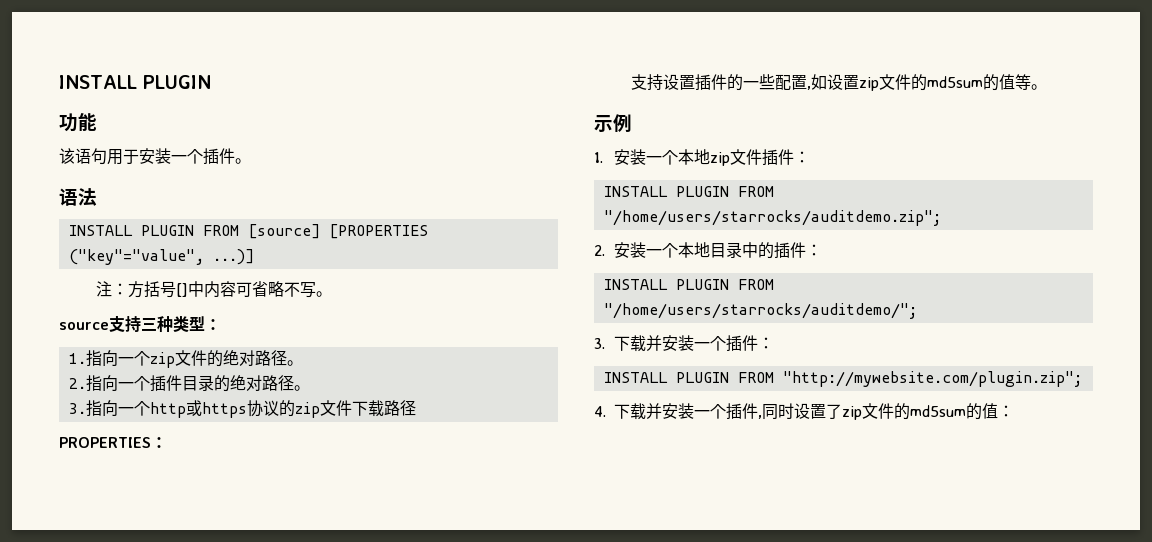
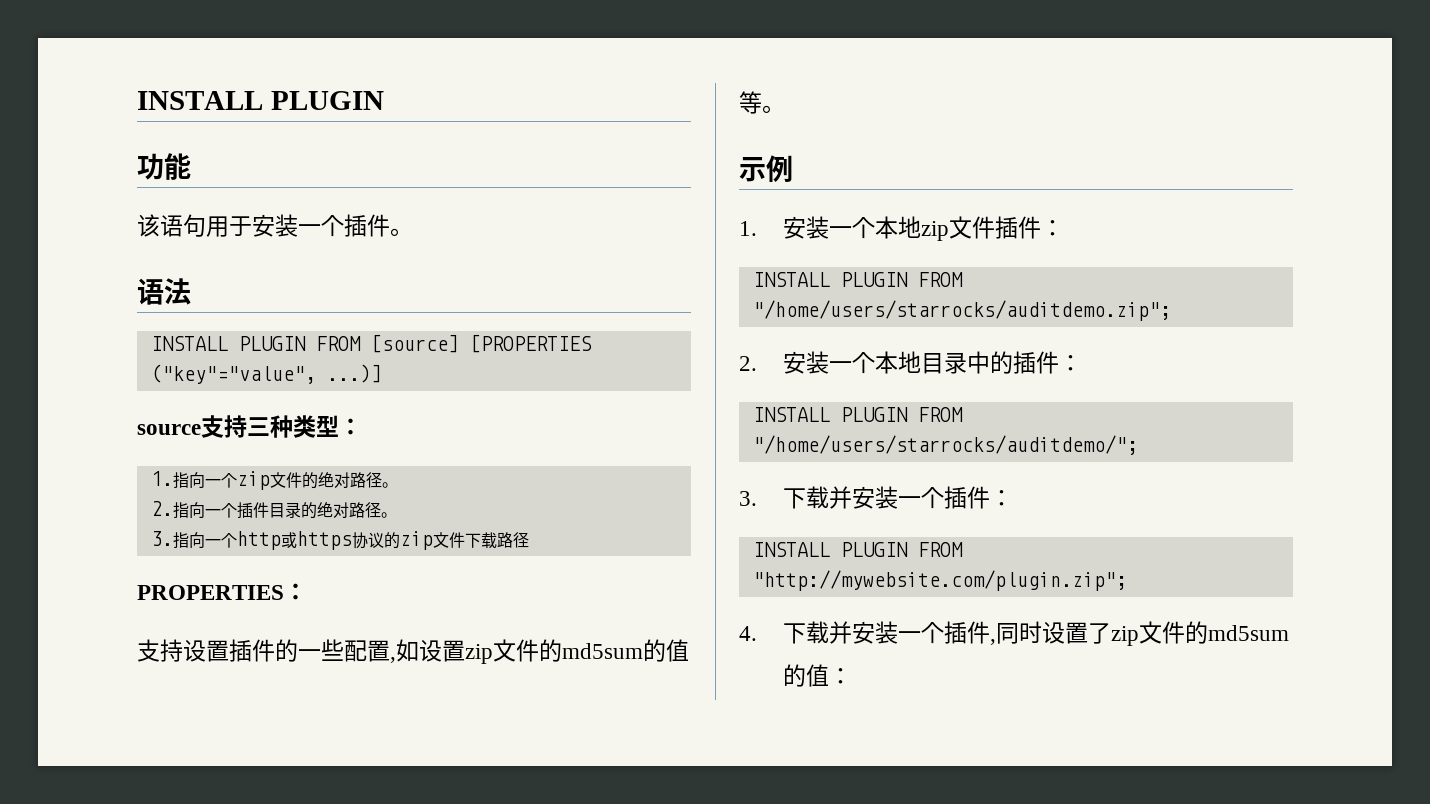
[96,281,333,298] // 注：方括号[]中内容可省略不写。 -> (382, 373) none

